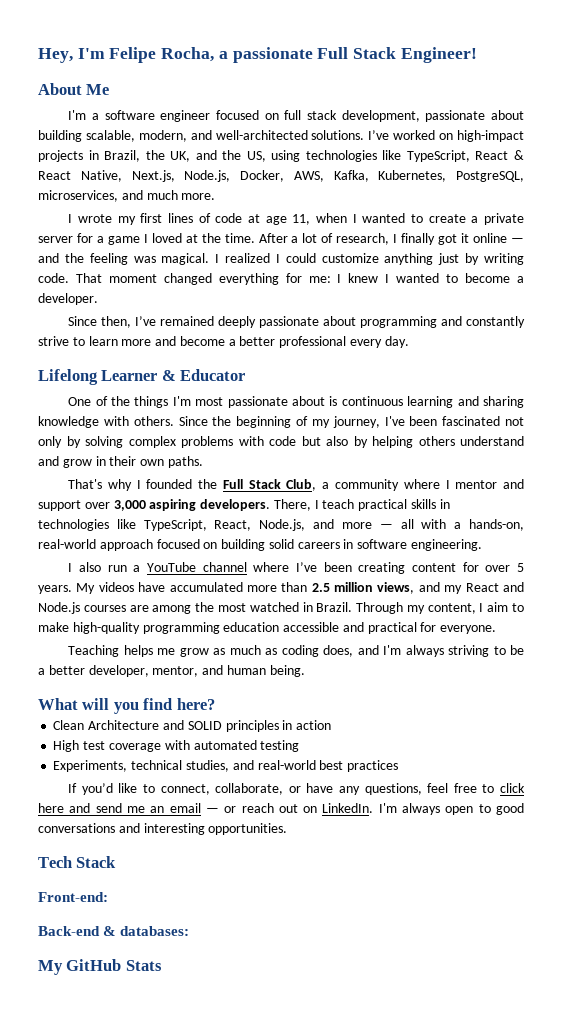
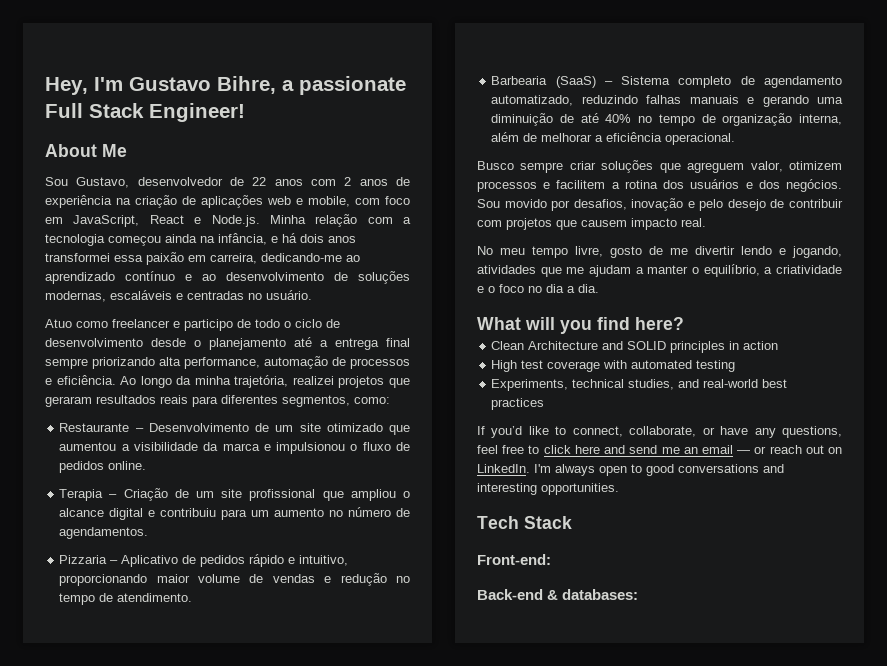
[109,47,215,63] Felipe Rocha, -> [129,76,276,94] Gustavo Bihre,
[68,110,524,122] [38,130,525,142] [38,150,525,162] [38,170,524,182] [38,190,216,202] [68,213,524,225] [38,233,525,245] [38,253,525,265] [38,273,524,285] [38,293,98,305] [68,316,525,328] [38,336,409,348] [38,369,246,385] [68,396,524,408] [38,416,524,428] [38,436,524,448] [38,456,203,468] [68,479,524,491] [38,499,450,511] [38,519,524,531] [38,539,483,551] [68,562,524,574] [38,582,524,594] [38,602,524,614] [38,622,497,634] [68,645,525,657] [38,665,305,677] I'm a software engineer focused on full stack development, passionate about building scalable, modern, and well-architected solutions. I’ve worked on high-impact projects in Brazil, the UK, and the US, using technologies like TypeScript, React & React Native, Next.js, Node.js, Docker, AWS, Kafka, Kubernetes, PostgreSQL, microservices, and much more. // I wrote my first lines of code at age 11, when I wanted to create a private server for a game I loved at the time. After a lot of research, I finally got it online — and the feeling was magical. I realized I could customize anything just by writing code. That moment changed everything for me: I knew I wanted to become a developer. // Since then, I’ve remained deeply passionate about programming and constantly strive to learn more and become a better professional every day. // Lifelong Learner & Educator // One of the things I'm most passionate about is continuous learning and sharing knowledge with others. Since the beginning of my journey, I've been fascinated not only by solving complex problems with code but also by helping others understand and grow in their own paths. // That's why I founded the Full Stack Club, a community where I mentor and support over 3,000 aspiring developers. There, I teach practical skills in technologies like TypeScript, React, Node.js, and more — all with a hands-on, real-world approach focused on building solid careers in software engineering. // I also run a YouTube channel where I’ve been creating content for over 5 years. My videos have accumulated more than 2.5 million views, and my React and Node.js courses are among the most watched in Brazil. Through my content, I aim to make high-quality programming education accessible and practical for everyone. // Teaching helps me grow as much as coding does, and I'm always striving to be a better developer, mentor, and human being. -> [45,177,410,188] [45,195,410,208] [45,214,411,227] [45,233,356,246] [45,252,360,265] [45,271,410,284] [45,290,312,302] [45,319,340,331] [45,337,410,350] [45,356,410,369] [45,375,410,388] [45,395,390,407] [59,423,410,435] [59,442,411,454] [59,461,147,473] [59,488,410,501] [59,507,410,520] [59,527,149,539] [59,554,349,567] [59,573,410,586] [59,593,193,605] [491,76,842,88] [491,95,843,107] [491,113,842,126] [491,132,736,145] [477,160,842,173] [477,179,842,192] [477,198,843,211] [477,218,706,230] [477,246,842,258] [477,264,842,277] [477,284,599,293] Sou Gustavo, desenvolvedor de 22 anos com 2 anos de experiência na criação de aplicações web e mobile, com foco em JavaScript, React e Node.js. Minha relação com a tecnologia começou ainda na infância, e há dois anos transformei essa paixão em carreira, dedicando-me ao aprendizado contínuo e ao desenvolvimento de soluções modernas, escaláveis e centradas no usuário. // Atuo como freelancer e participo de todo o ciclo de desenvolvimento desde o planejamento até a entrega final sempre priorizando alta performance, automação de processos e eficiência. Ao longo da minha trajetória, realizei projetos que geraram resultados reais para diferentes segmentos, como: // Restaurante – Desenvolvimento de um site otimizado que aumentou a visibilidade da marca e impulsionou o fluxo de pedidos online. // Terapia – Criação de um site profissional que ampliou o alcance digital e contribuiu para um aumento no número de agendamentos. // Pizzaria – Aplicativo de pedidos rápido e intuitivo, proporcionando maior volume de vendas e redução no tempo de atendimento. // Barbearia (SaaS) – Sistema completo de agendamento automatizado, reduzindo falhas manuais e gerando uma diminuição de até 40% no tempo de organização interna, além de melhorar a eficiência operacional. // Busco sempre criar soluções que agreguem valor, otimizem processos e facilitem a rotina dos usuários e dos negócios. Sou movido por desafios, inovação e pelo desejo de contribuir com projetos que causem impacto real. // No meu tempo livre, gosto de me divertir lendo e jogando, atividades que me ajudam a manter o equilíbrio, a criatividade e o foco no dia a dia.
[38,959,162,975] // My GitHub Stats -> (639, 594) none

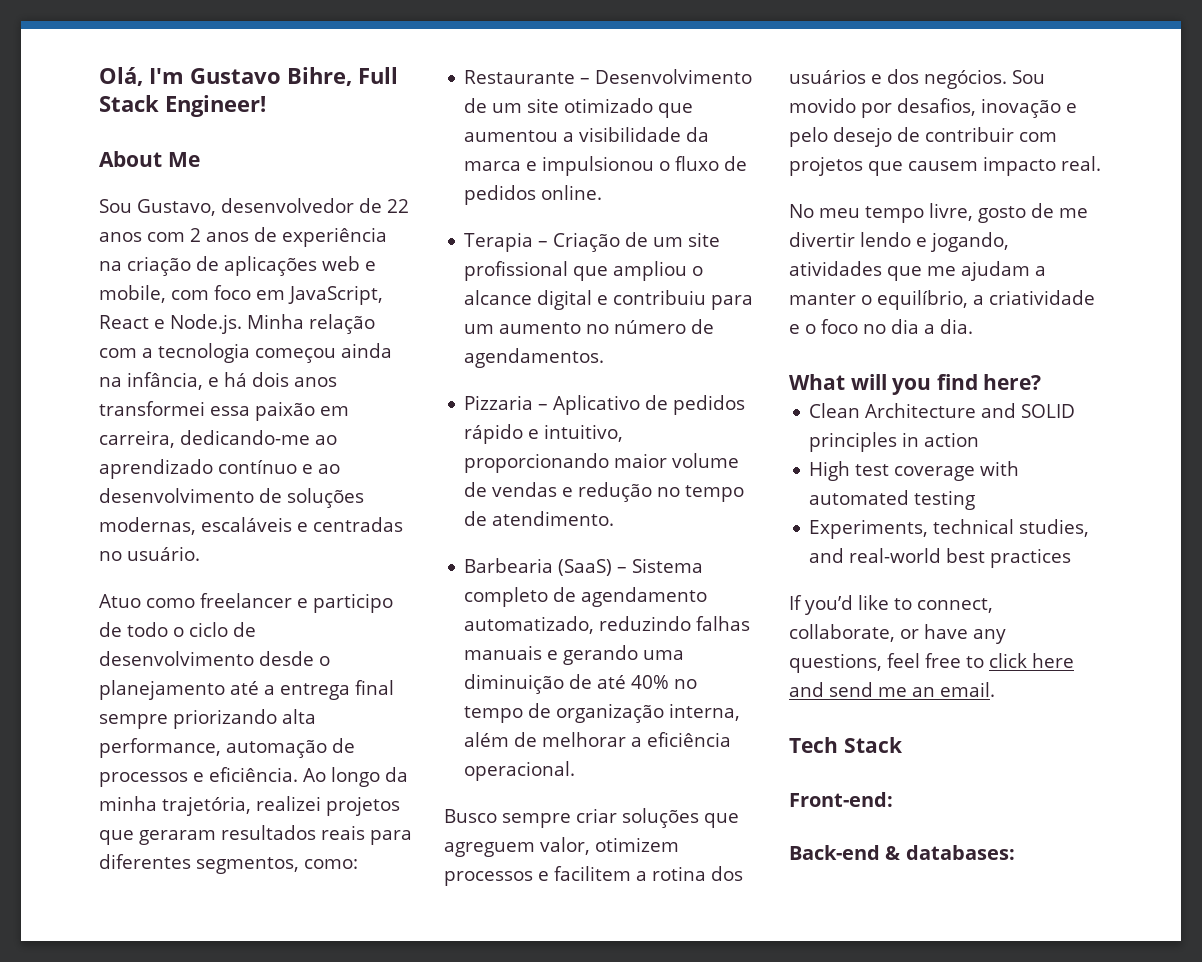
[45,77,88,95] Hey, -> [99,67,143,86] Olá,
[282,76,406,95] a passionate -> (352, 76) none
[701,445,842,454] [477,464,784,476] [477,483,619,495] email — or reach out on LinkedIn. I'm always open to good conversations and interesting opportunities. -> [940,682,995,697] email.

